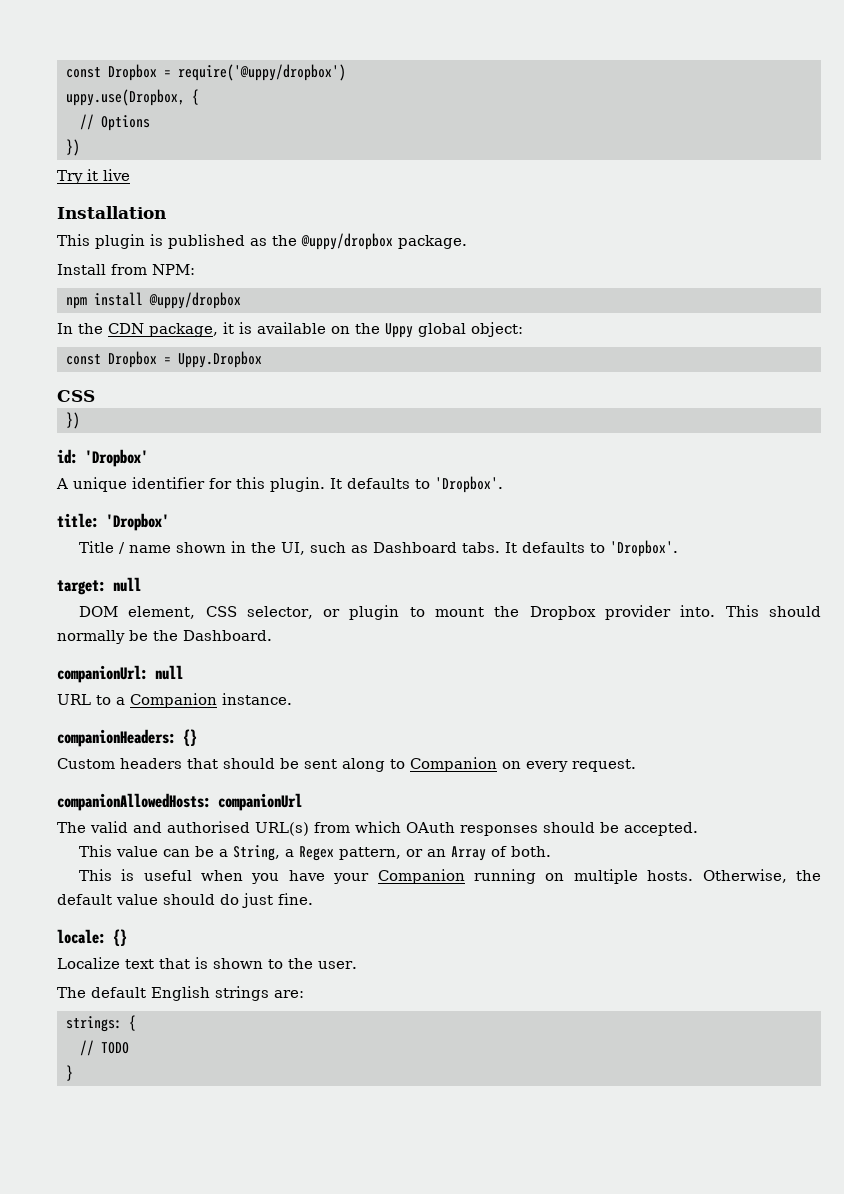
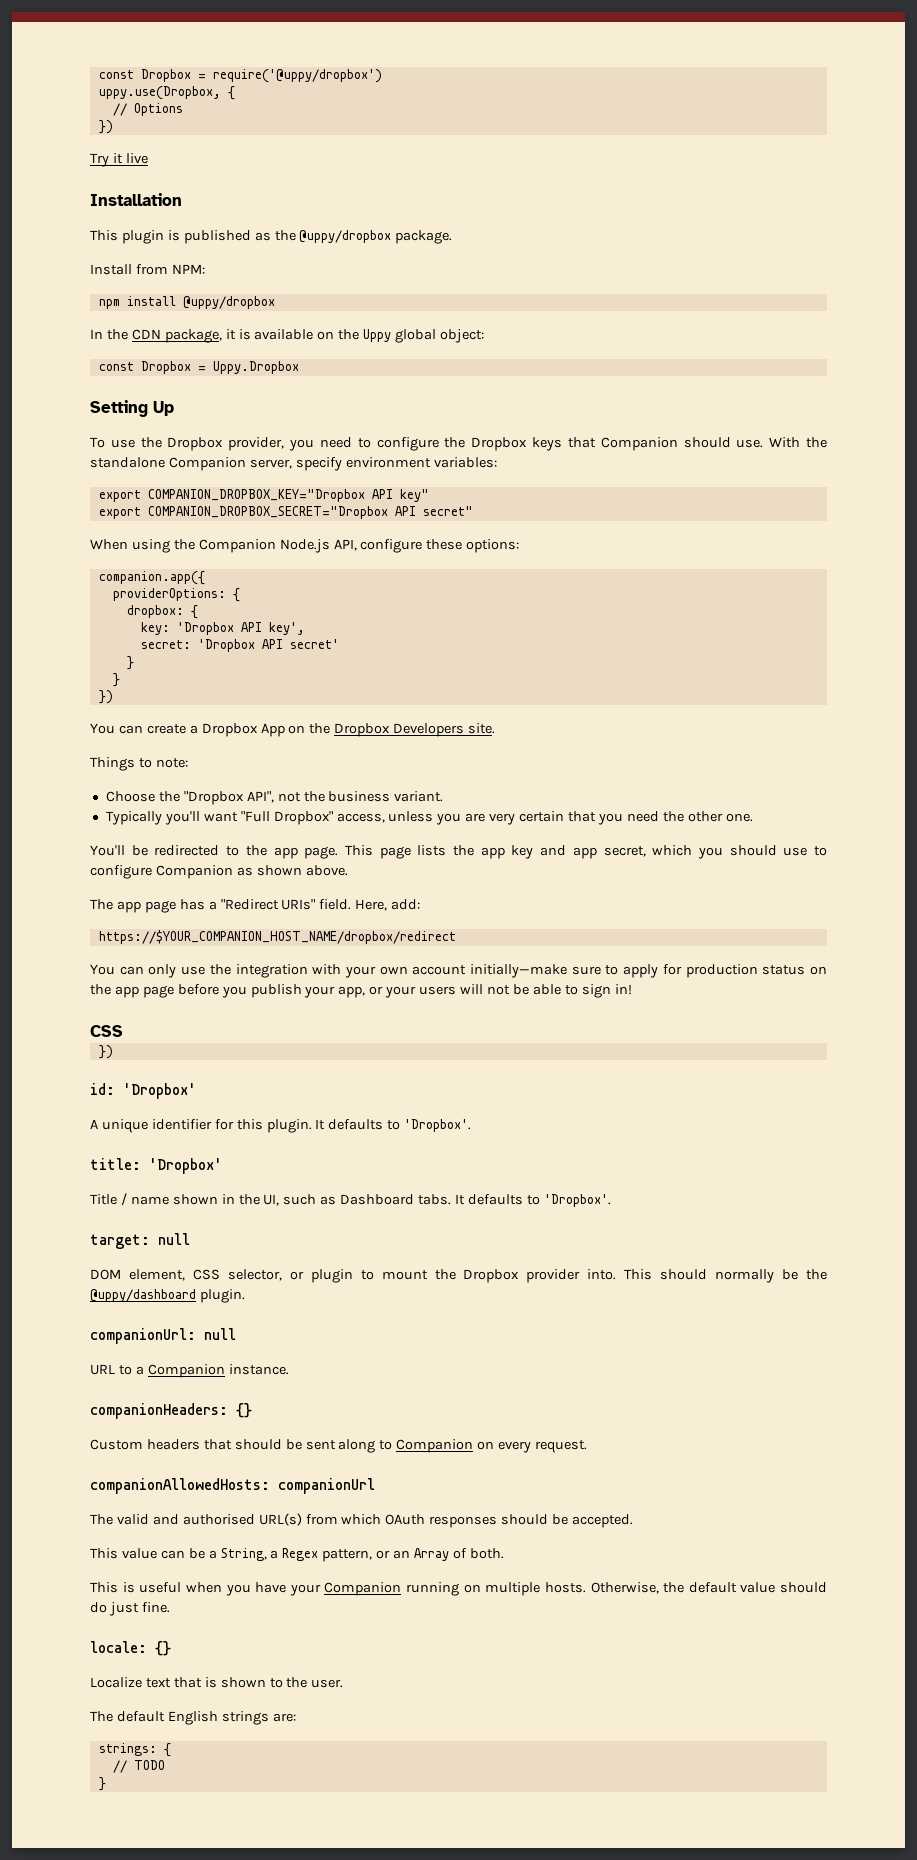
(262, 359) none -> [90,400,174,417] [90,437,828,451] [90,457,497,471] [98,489,429,502] [98,506,473,519] [90,539,520,553] [98,571,205,585] [112,588,240,602] [126,605,198,619] [140,622,305,635] [140,639,339,652] [126,656,134,670] [112,673,120,687] [98,690,113,704] [90,723,496,737] [90,757,188,771] [105,791,444,805] [105,811,753,825] [90,845,828,859] [90,865,348,879] [90,899,421,913] [98,930,456,944] [90,964,828,978] [90,984,632,998] // Setting Up // To use the Dropbox provider, you need to configure the Dropbox keys that Companion should use. With the standalone Companion server, specify environment variables: // export COMPANION_DROPBOX_KEY="Dropbox API key" // export COMPANION_DROPBOX_SECRET="Dropbox API secret" // When using the Companion Node.js API, configure these options: // companion.app({ // providerOptions: { // dropbox: { // key: 'Dropbox API key', // secret: 'Dropbox API secret' // } // } // }) // You can create a Dropbox App on the Dropbox Developers site. // Things to note: // Choose the "Dropbox API", not the business variant. // Typically you'll want "Full Dropbox" access, unless you are very certain that you need the other one. // You'll be redirected to the app page. This page lists the app key and app secret, which you should use to configure Companion as shown above. // The app page has a "Redirect URIs" field. Here, add: // https://$YOUR_COMPANION_HOST_NAME/dropbox/redirect // You can only use the integration with your own account initially—make sure to apply for production status on the app page before you publish your app, or your users will not be able to sign in!
[183,630,272,641] Dashboard. -> [90,1289,245,1303] @uppy/dashboard plugin.

